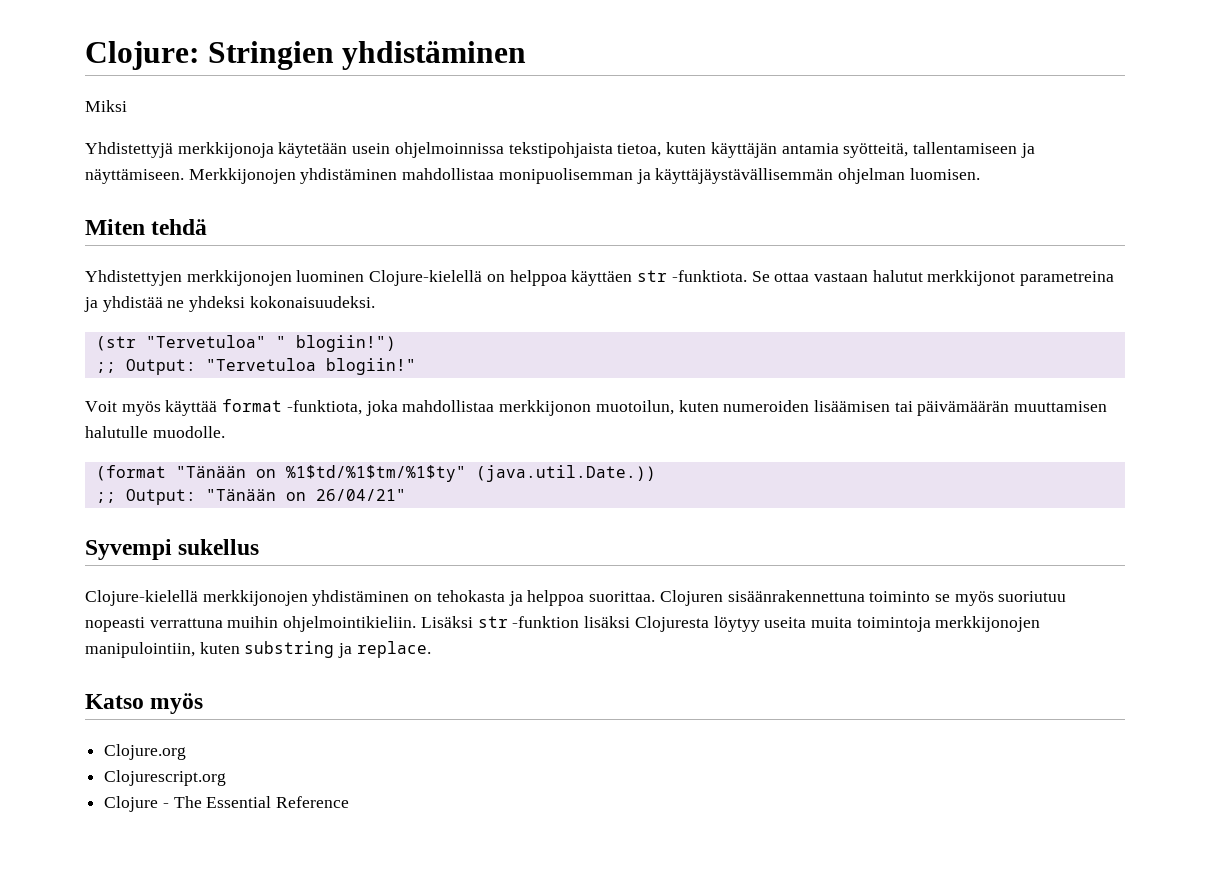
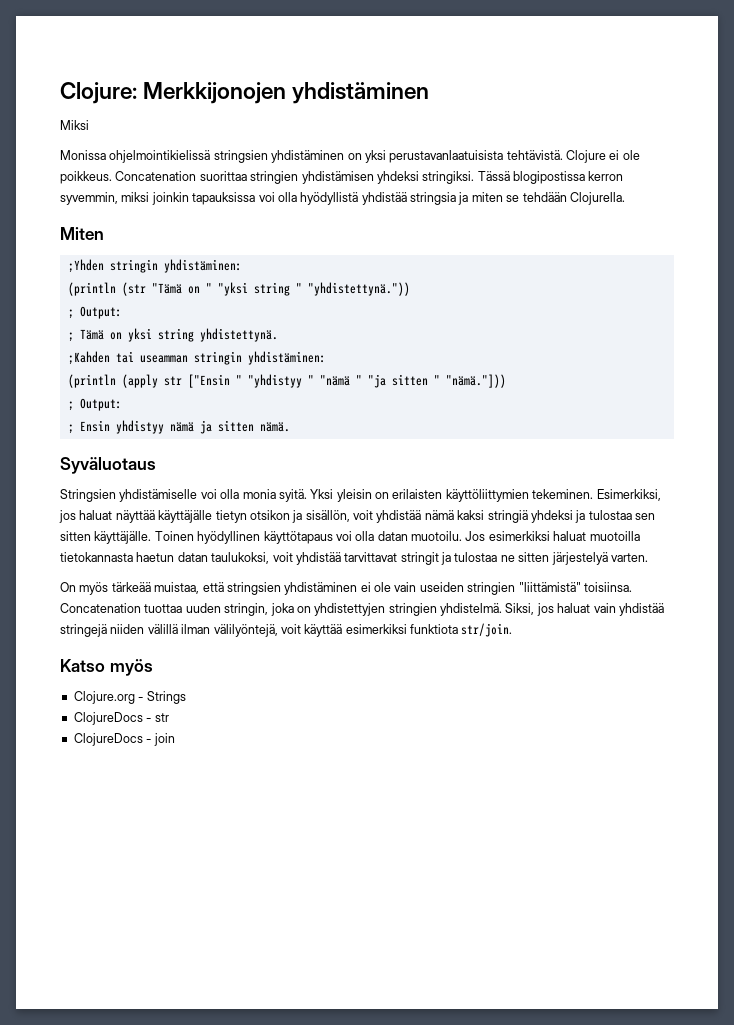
[207,41,334,70] Stringien -> [143,82,287,104] Merkkijonojen
[85,142,1035,158] [85,168,980,184] [85,219,208,235] [85,270,1115,286] [84,296,375,312] [95,335,396,352] [95,358,416,375] [85,399,1108,416] [85,426,225,438] [95,465,656,482] [95,489,406,505] [85,539,260,560] [85,590,1067,606] [85,616,1041,632] [85,641,431,658] [85,693,204,714] [104,744,187,760] [104,770,227,786] [104,796,350,812] Yhdistettyjä merkkijonoja käytetään usein ohjelmoinnissa tekstipohjaista tietoa, kuten käyttäjän antamia syötteitä, tallentamiseen ja näyttämiseen. Merkkijonojen yhdistäminen mahdollistaa monipuolisemman ja käyttäjäystävällisemmän ohjelman luomisen. // Miten tehdä // Yhdistettyjen merkkijonojen luominen Clojure-kielellä on helppoa käyttäen str -funktiota. Se ottaa vastaan halutut merkkijonot parametreina ja yhdistää ne yhdeksi kokonaisuudeksi. // (str "Tervetuloa" " blogiin!") // ;; Output: "Tervetuloa blogiin!" // Voit myös käyttää format -funktiota, joka mahdollistaa merkkijonon muotoilun, kuten numeroiden lisäämisen tai päivämäärän muuttamisen halutulle muodolle. // (format "Tänään on %1$td/%1$tm/%1$ty" (java.util.Date.)) // ;; Output: "Tänään on 26/04/21" // Syvempi sukellus // Clojure-kielellä merkkijonojen yhdistäminen on tehokasta ja helppoa suorittaa. Clojuren sisäänrakennettuna toiminto se myös suoriutuu nopeasti verrattuna muihin ohjelmointikieliin. Lisäksi str -funktion lisäksi Clojuresta löytyy useita muita toimintoja merkkijonojen manipulointiin, kuten substring ja replace. // Katso myös // Clojure.org // Clojurescript.org // Clojure - The Essential Reference -> [60,150,640,163] [60,171,624,184] [60,192,625,205] [60,227,104,240] [67,259,242,273] [67,282,410,296] [67,306,122,319] [67,328,278,342] [67,351,326,365] [67,374,506,388] [67,398,122,411] [67,420,290,434] [60,457,156,474] [60,489,661,502] [59,510,655,523] [60,531,640,544] [60,552,648,565] [60,582,632,595] [60,603,664,616] [60,623,513,637] [60,659,153,676] [73,691,186,704] [73,712,169,725] [73,733,175,746] Monissa ohjelmointikielissä stringsien yhdistäminen on yksi perustavanlaatuisista tehtävistä. Clojure ei ole poikkeus. Concatenation suorittaa stringien yhdistämisen yhdeksi stringiksi. Tässä blogipostissa kerron syvemmin, miksi joinkin tapauksissa voi olla hyödyllistä yhdistää stringsia ja miten se tehdään Clojurella. // Miten // ;Yhden stringin yhdistäminen: // (println (str "Tämä on " "yksi string " "yhdistettynä.")) // ; Output: // ; Tämä on yksi string yhdistettynä. // ;Kahden tai useamman stringin yhdistäminen: // (println (apply str ["Ensin " "yhdistyy " "nämä " "ja sitten " "nämä."])) // ; Output: // ; Ensin yhdistyy nämä ja sitten nämä. // Syväluotaus // Stringsien yhdistämiselle voi olla monia syitä. Yksi yleisin on erilaisten käyttöliittymien tekeminen. Esimerkiksi, jos haluat näyttää käyttäjälle tietyn otsikon ja sisällön, voit yhdistää nämä kaksi stringiä yhdeksi ja tulostaa sen sitten käyttäjälle. Toinen hyödyllinen käyttötapaus voi olla datan muotoilu. Jos esimerkiksi haluat muotoilla tietokannasta haetun datan taulukoksi, voit yhdistää tarvittavat stringit ja tulostaa ne sitten järjestelyä varten. // On myös tärkeää muistaa, että stringsien yhdistäminen ei ole vain useiden stringien "liittämistä" toisiinsa. Concatenation tuottaa uuden stringin, joka on yhdistettyjen stringien yhdistelmä. Siksi, jos haluat vain yhdistää stringejä niiden välillä ilman välilyöntejä, voit käyttää esimerkiksi funktiota str/join. // Katso myös // Clojure.org - Strings // ClojureDocs - str // ClojureDocs - join

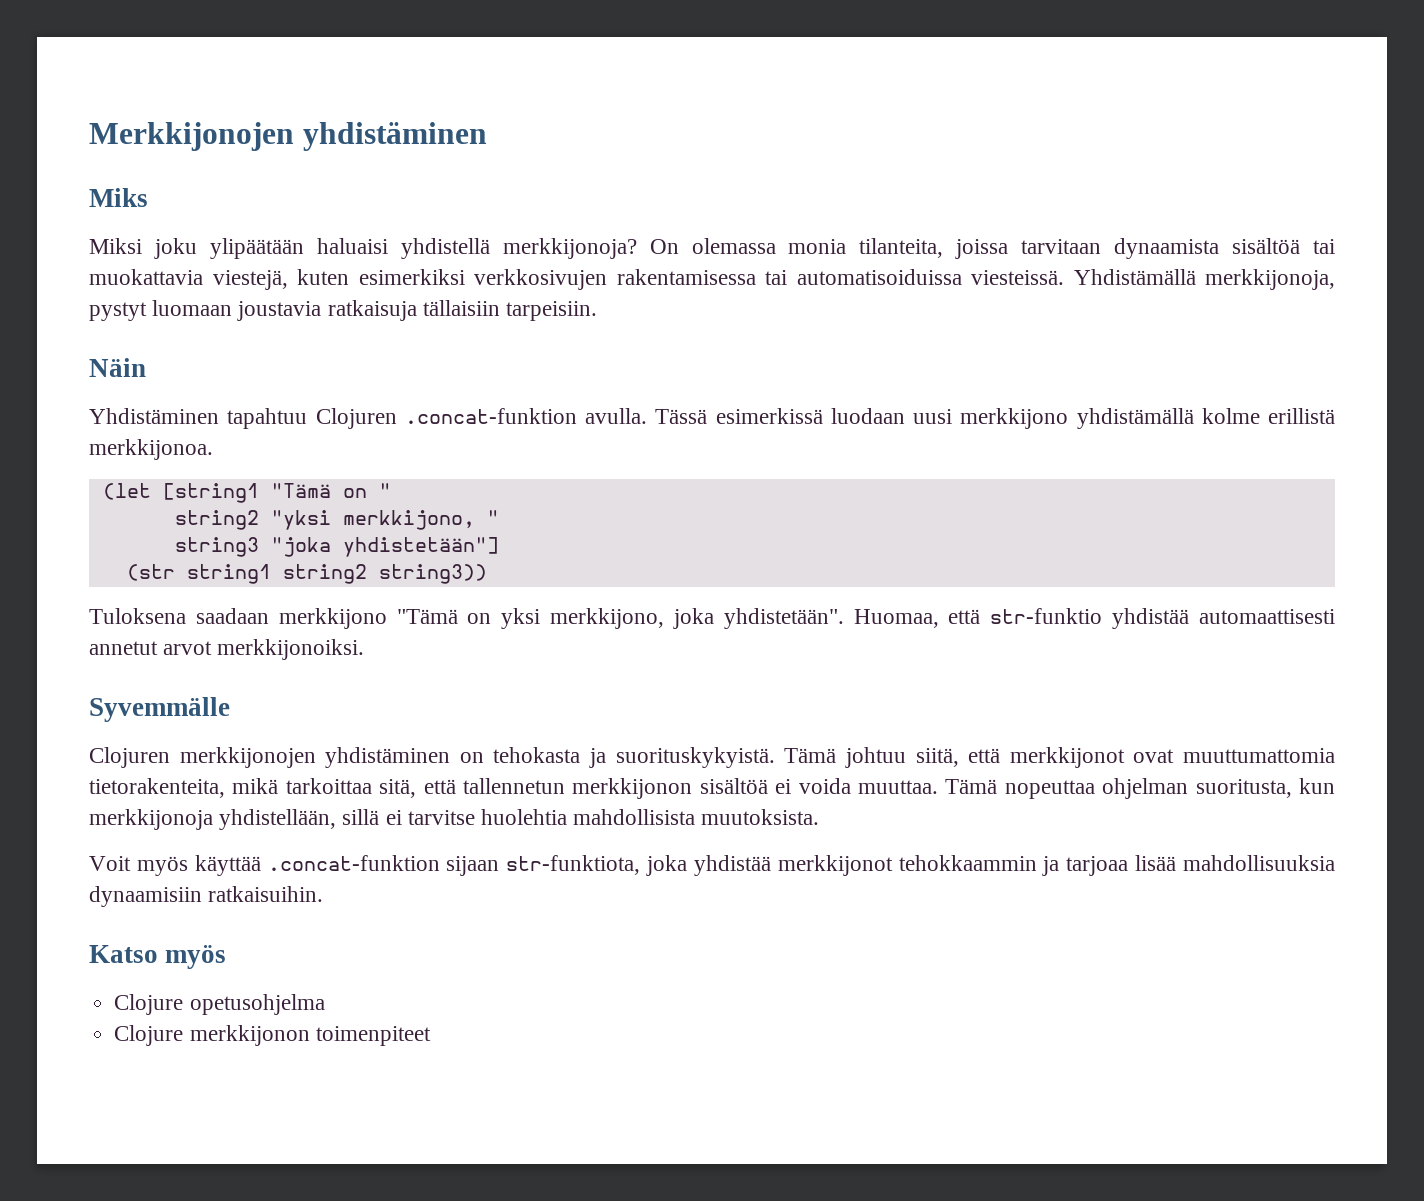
[60,82,137,104] Clojure: -> (89, 136) none
(430, 93) none -> [89,188,148,207] // Miks
[60,150,640,163] [60,171,624,184] [60,192,625,205] [60,227,104,240] [67,259,242,273] [67,282,410,296] [67,306,122,319] [67,328,278,342] [67,351,326,365] [67,374,506,388] [67,398,122,411] [67,420,290,434] [60,457,156,474] [60,489,661,502] [59,510,655,523] [60,531,640,544] [60,552,648,565] [60,582,632,595] [60,603,664,616] [60,623,513,637] [60,659,153,676] [73,691,186,704] [73,712,169,725] [73,733,175,746] // Monissa ohjelmointikielissä stringsien yhdistäminen on yksi perustavanlaatuisista tehtävistä. Clojure ei ole poikkeus. Concatenation suorittaa stringien yhdistämisen yhdeksi stringiksi. Tässä blogipostissa kerron syvemmin, miksi joinkin tapauksissa voi olla hyödyllistä yhdistää stringsia ja miten se tehdään Clojurella. // Miten // ;Yhden stringin yhdistäminen: // (println (str "Tämä on " "yksi string " "yhdistettynä.")) // ; Output: // ; Tämä on yksi string yhdistettynä. // ;Kahden tai useamman stringin yhdistäminen: // (println (apply str ["Ensin " "yhdistyy " "nämä " "ja sitten " "nämä."])) // ; Output: // ; Ensin yhdistyy nämä ja sitten nämä. // Syväluotaus // Stringsien yhdistämiselle voi olla monia syitä. Yksi yleisin on erilaisten käyttöliittymien tekeminen. Esimerkiksi, jos haluat näyttää käyttäjälle tietyn otsikon ja sisällön, voit yhdistää nämä kaksi stringiä yhdeksi ja tulostaa sen sitten käyttäjälle. Toinen hyödyllinen käyttötapaus voi olla datan muotoilu. Jos esimerkiksi haluat muotoilla tietokannasta haetun datan taulukoksi, voit yhdistää tarvittavat stringit ja tulostaa ne sitten järjestelyä varten. // On myös tärkeää muistaa, että stringsien yhdistäminen ei ole vain useiden stringien "liittämistä" toisiinsa. Concatenation tuottaa uuden stringin, joka on yhdistettyjen stringien yhdistelmä. Siksi, jos haluat vain yhdistää stringejä niiden välillä ilman välilyöntejä, voit käyttää esimerkiksi funktiota str/join. // Katso myös // Clojure.org - Strings // ClojureDocs - str // ClojureDocs - join -> [153,238,1335,259] [89,269,1335,290] [89,300,598,321] [89,358,146,377] [89,408,1335,429] [89,439,213,460] [102,483,391,503] [174,510,499,530] [174,537,499,557] [126,564,487,584] [89,608,1335,629] [89,639,365,660] [89,697,230,722] [89,747,1335,768] [89,778,1335,799] [89,809,820,830] [89,855,1335,876] [89,886,324,907] [89,945,227,969] [114,994,325,1015] [114,1025,431,1046] joku ylipäätään haluaisi yhdistellä merkkijonoja? On olemassa monia tilanteita, joissa tarvitaan dynaamista sisältöä tai muokattavia viestejä, kuten esimerkiksi verkkosivujen rakentamisessa tai automatisoiduissa viesteissä. Yhdistämällä merkkijonoja, pystyt luomaan joustavia ratkaisuja tällaisiin tarpeisiin. // Näin // Yhdistäminen tapahtuu Clojuren .concat-funktion avulla. Tässä esimerkissä luodaan uusi merkkijono yhdistämällä kolme erillistä merkkijonoa. // (let [string1 "Tämä on " // string2 "yksi merkkijono, " // string3 "joka yhdistetään"] // (str string1 string2 string3)) // Tuloksena saadaan merkkijono "Tämä on yksi merkkijono, joka yhdistetään". Huomaa, että str-funktio yhdistää automaattisesti annetut arvot merkkijonoiksi. // Syvemmälle // Clojuren merkkijonojen yhdistäminen on tehokasta ja suorituskykyistä. Tämä johtuu siitä, että merkkijonot ovat muuttumattomia tietorakenteita, mikä tarkoittaa sitä, että tallennetun merkkijonon sisältöä ei voida muuttaa. Tämä nopeuttaa ohjelman suoritusta, kun merkkijonoja yhdistellään, sillä ei tarvitse huolehtia mahdollisista muutoksista. // Voit myös käyttää .concat-funktion sijaan str-funktiota, joka yhdistää merkkijonot tehokkaammin ja tarjoaa lisää mahdollisuuksia dynaamisiin ratkaisuihin. // Katso myös // Clojure opetusohjelma // Clojure merkkijonon toimenpiteet

